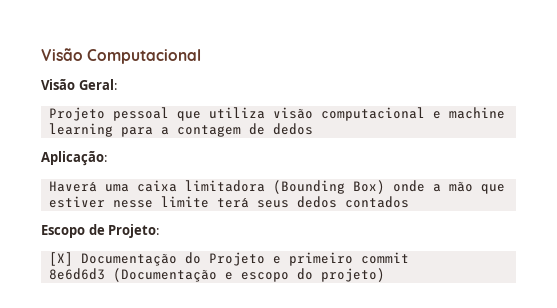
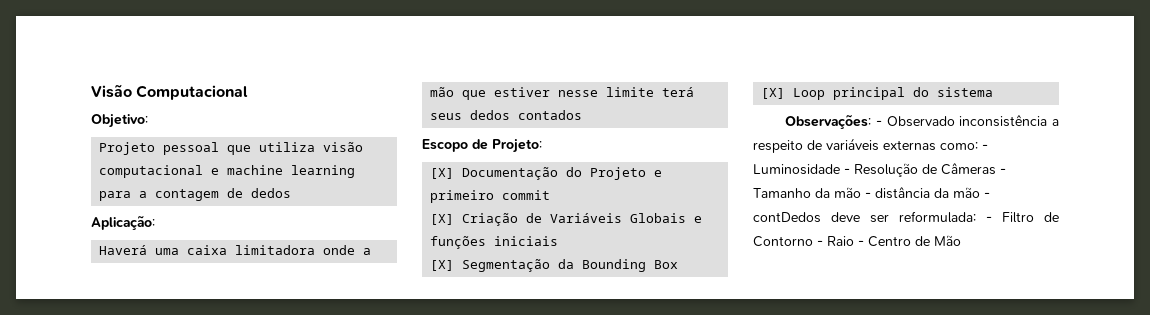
[41,79,117,90] Visão Geral: -> [91,114,148,128] Objetivo:
[272,180,385,194] (Bounding Box) -> (316, 250) none
[48,268,385,282] 8e6d6d3 (Documentação e escopo do projeto) -> [430,213,703,226] [430,236,559,249] [430,259,679,272] [761,87,994,100] [785,115,1059,129] [753,138,988,153] [753,163,1006,177] [753,187,990,199] [753,211,1059,223] [753,235,961,247] [X] Criação de Variáveis Globais e funções iniciais // [X] Segmentação da Bounding Box // [X] Loop principal do sistema // Observações: - Observado inconsistência a respeito de variáveis externas como: - Luminosidade - Resolução de Câmeras - Tamanho da mão - distância da mão - contDedos deve ser reformulada: - Filtro de Contorno - Raio - Centro de Mão

